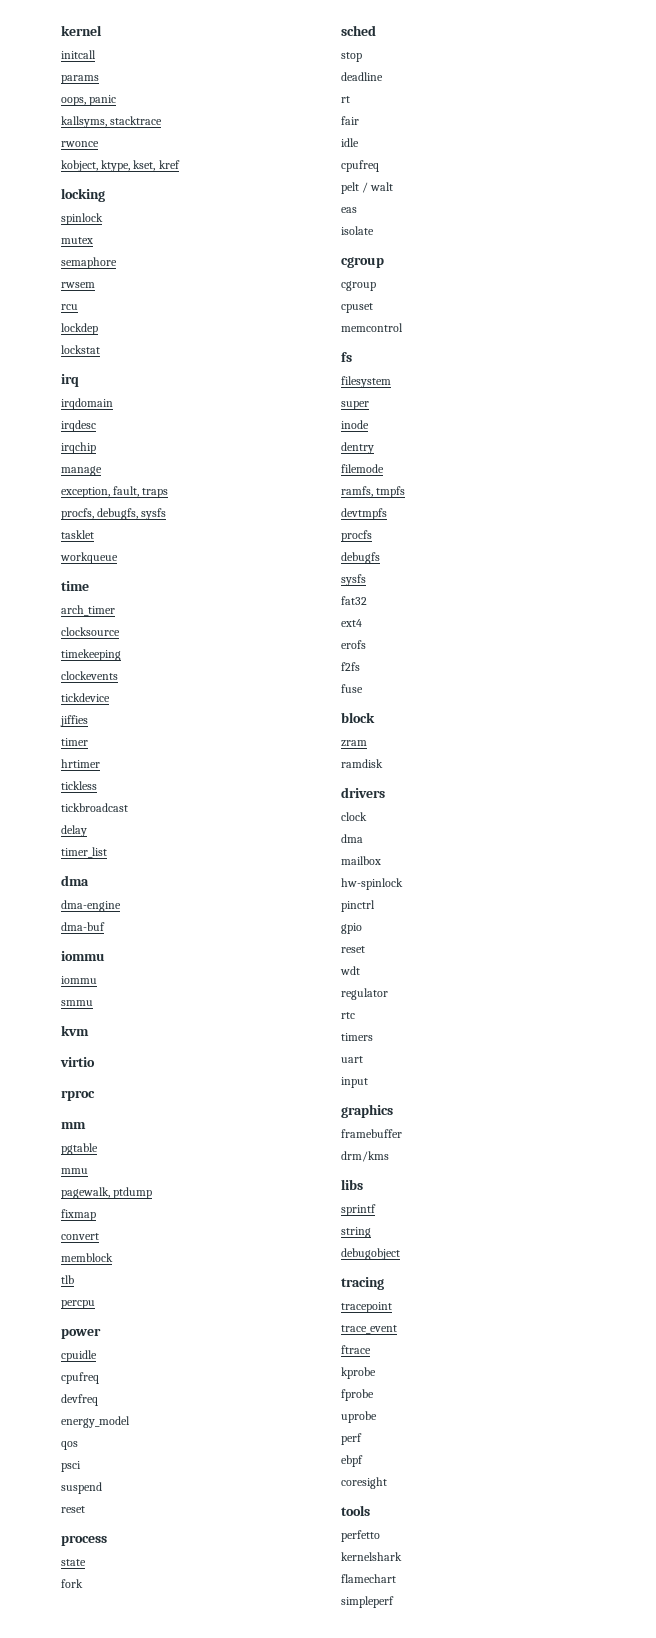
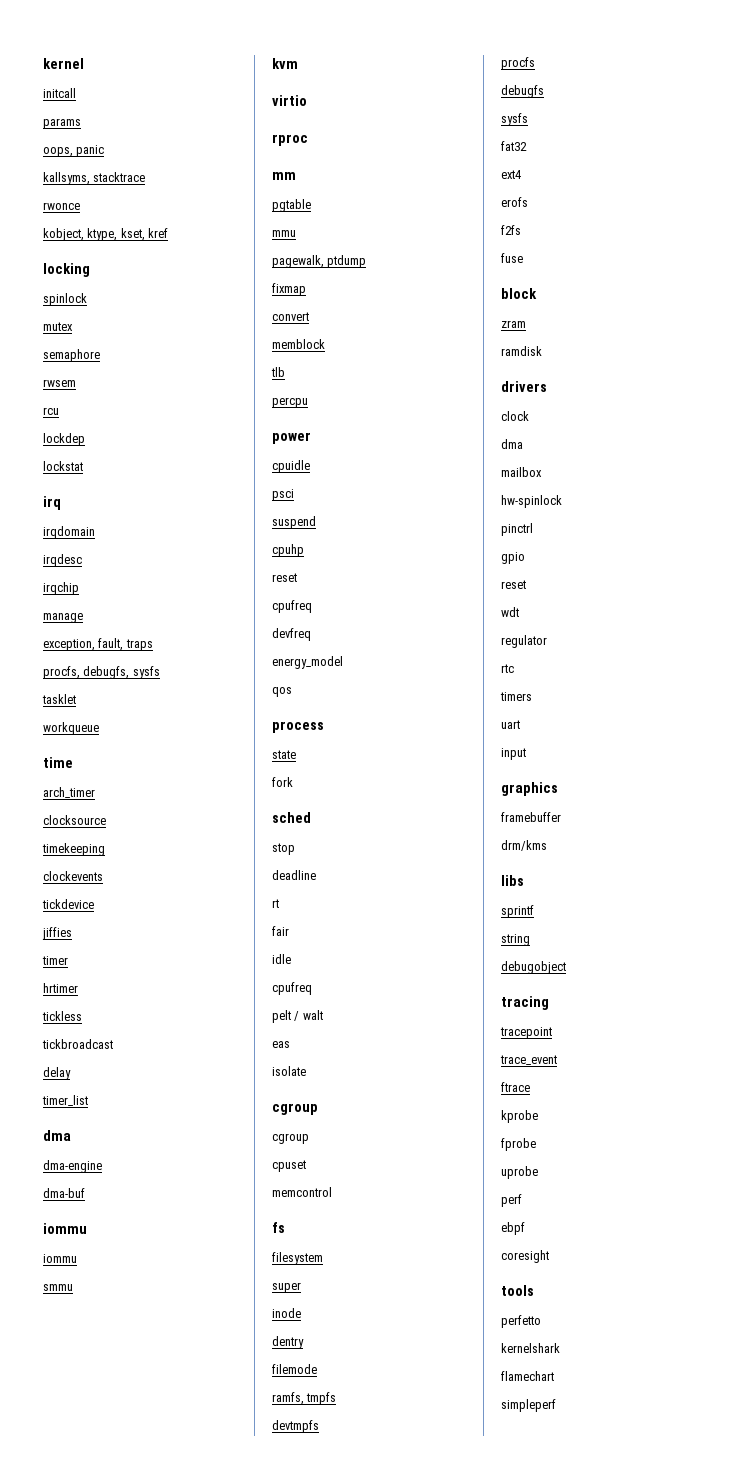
(97, 1356) none -> [272,489,294,501] [272,516,316,529] [272,544,304,557] [272,573,297,582] // psci // suspend // cpuhp // reset
[61,1461,81,1472] [61,1482,102,1494] [61,1506,85,1513] // psci // suspend // reset -> (292, 692) none

